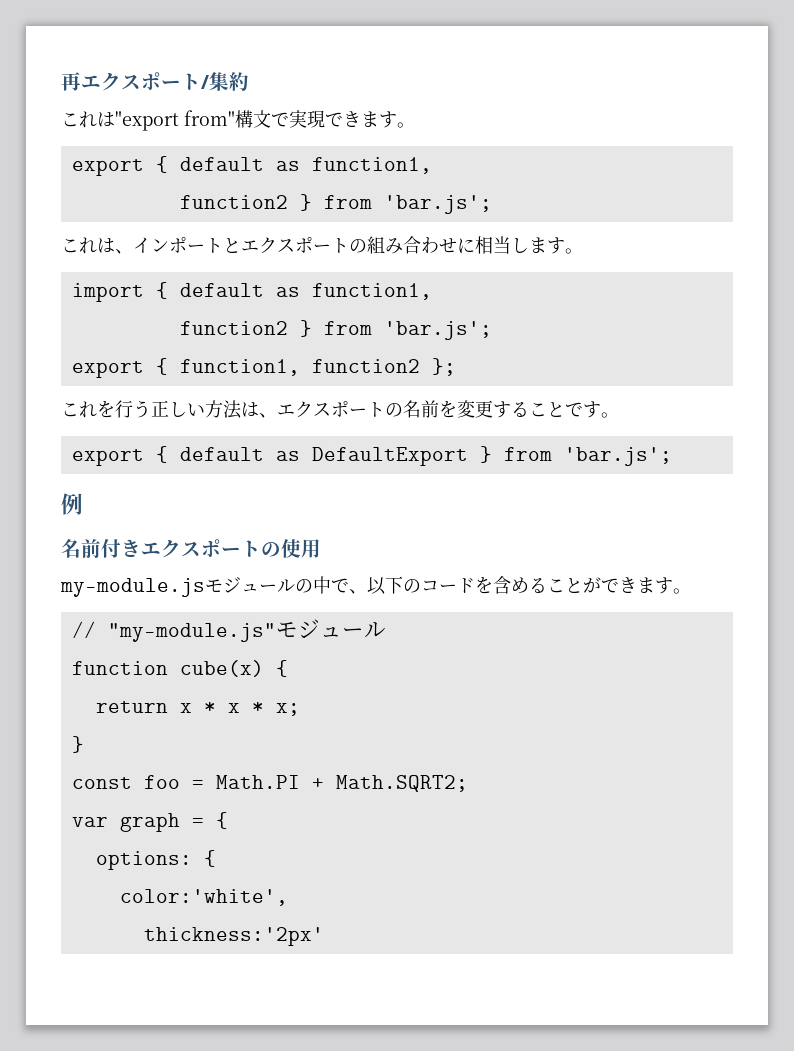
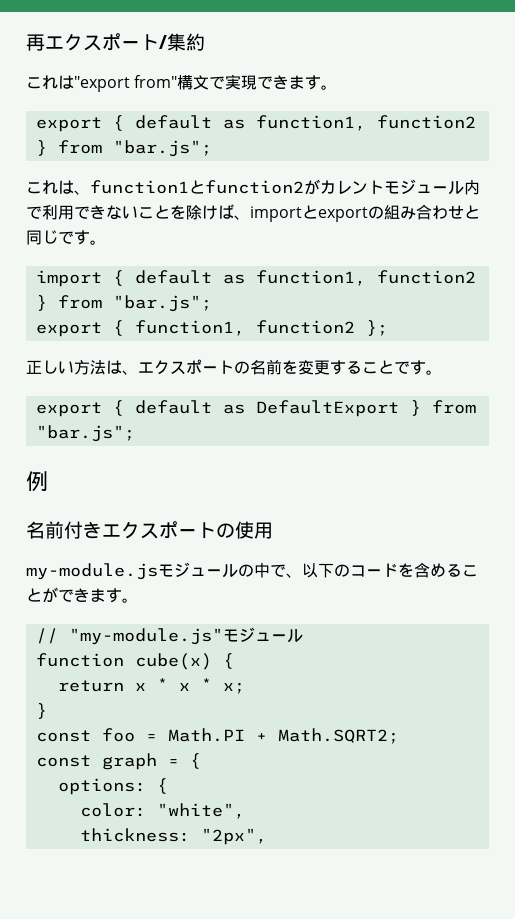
[179,194,492,214] // function2 } from 'bar.js'; -> [376,115,476,129] [35,140,212,157] function2 } from "bar.js";
[133,237,349,254] インポートとエクスポート -> [90,179,480,195] [26,204,368,222] function1とfunction2がカレントモジュール内で利用できないことを除けば、importとexport
[457,236,547,254] に相当しま -> [464,205,480,219] [26,230,74,245] と同じで
[179,320,492,340] // function2 } from 'bar.js'; -> [376,270,476,284] [35,295,212,312] function2 } from "bar.js";
[61,400,151,418] これを行う -> (388, 328) none
[563,447,672,466] 'bar.js'; -> [35,425,135,442] "bar.js";
[71,817,108,827] var -> [35,755,91,767] const
[119,889,288,906] [143,927,324,946] color:'white', // thickness:'2px' -> [79,803,245,819] [79,828,267,845] color: "white", // thickness: "2px",

